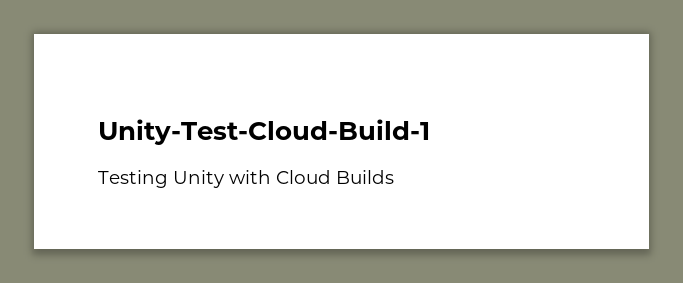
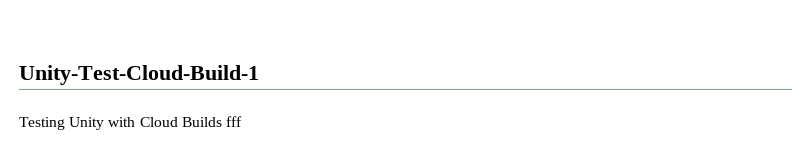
(394, 177) none -> [225,116,242,127] fff

